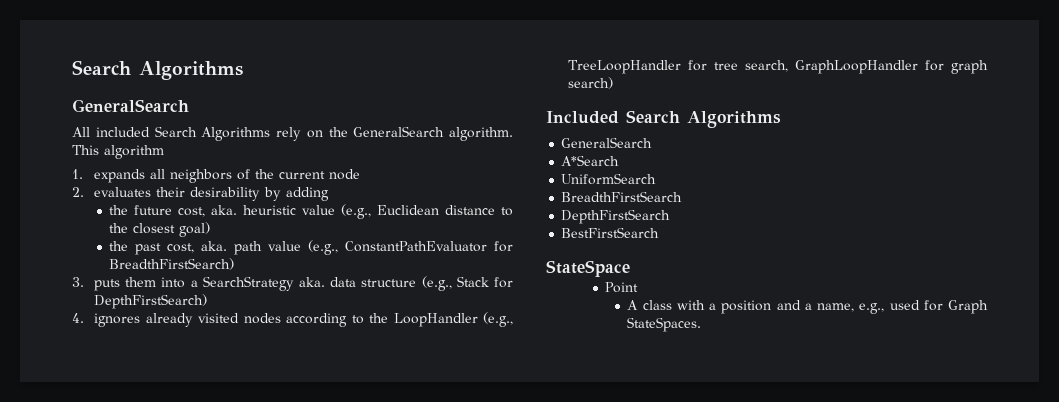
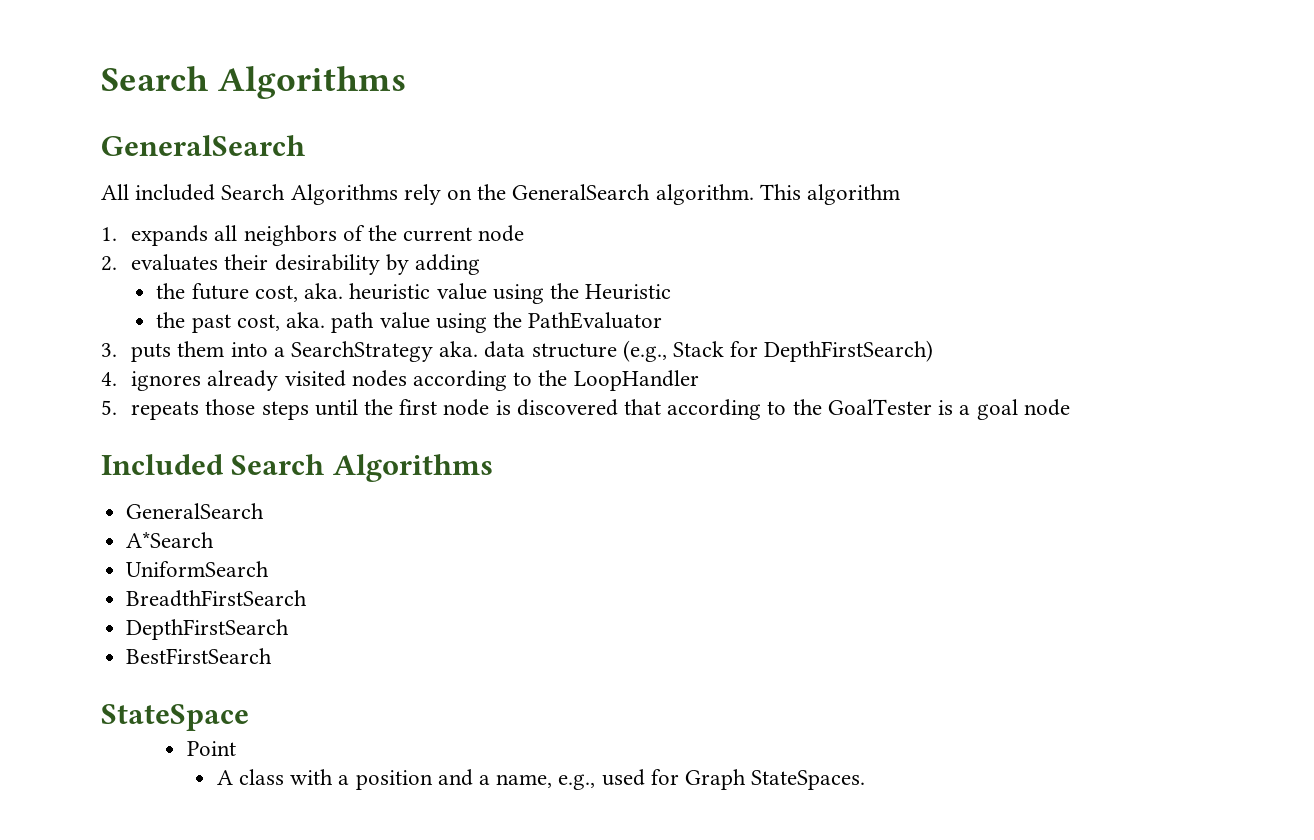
[341,204,514,219] [109,222,211,237] (e.g., Euclidean distance to the closest goal) -> [492,283,672,304] using the Heuristic
[308,240,513,255] [109,258,235,270] (e.g., ConstantPathEvaluator for BreadthFirstSearch) -> [435,312,663,333] using the PathEvaluator
[483,312,513,327] [568,60,988,74] [568,77,614,89] (e.g., TreeLoopHandler for tree search, GraphLoopHandler for graph search) -> [101,399,1070,420] // 5. repeats those steps until the first node is discovered that according to the GoalTester is a goal node

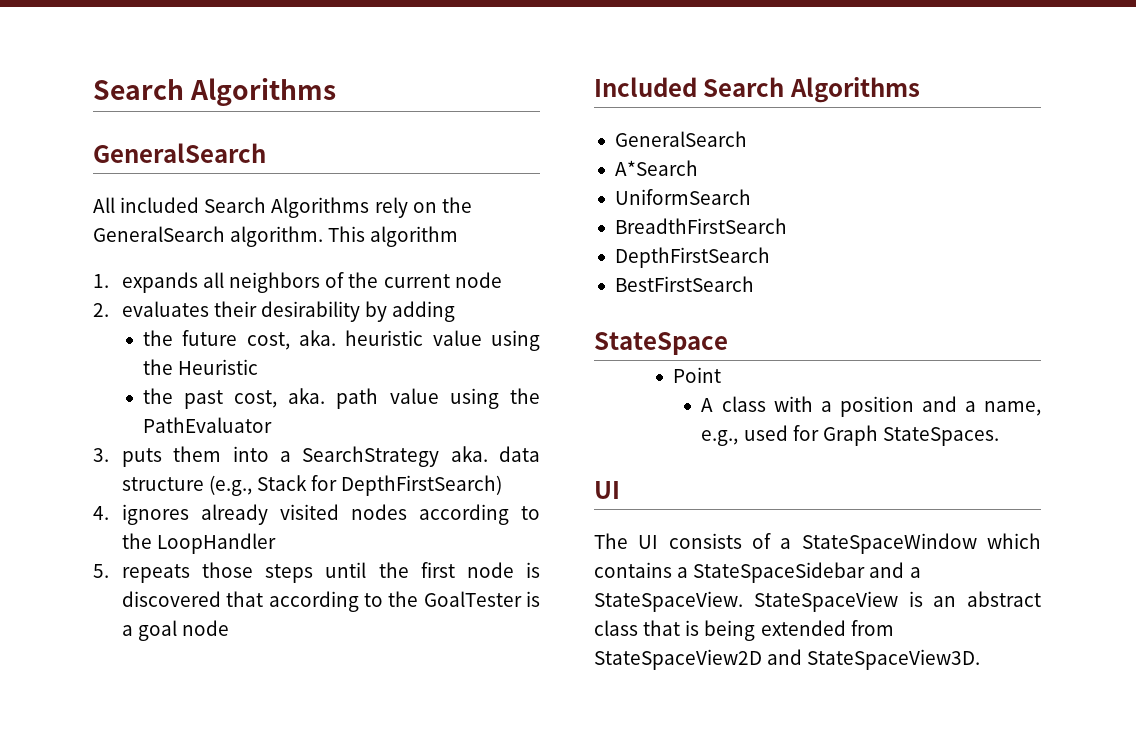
(866, 780) none -> [594,481,620,499] [594,533,1041,554] [594,562,921,583] [594,591,1041,612] [594,620,894,641] [594,649,981,670] // UI // The UI consists of a StateSpaceWindow which contains a StateSpaceSidebar and a StateSpaceView. StateSpaceView is an abstract class that is being extended from StateSpaceView2D and StateSpaceView3D.

